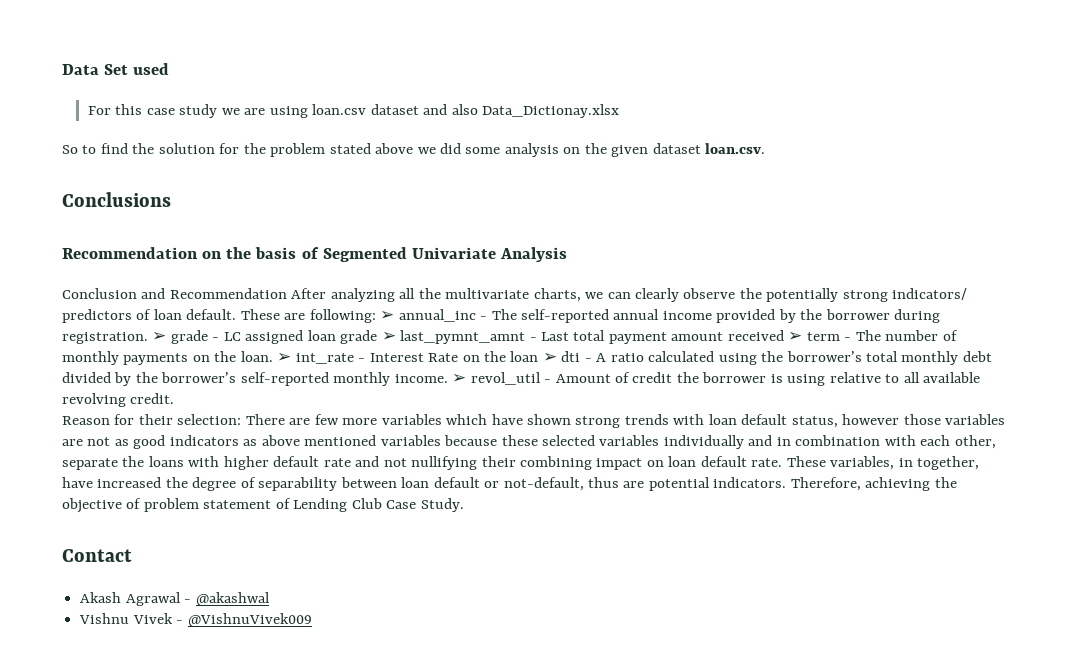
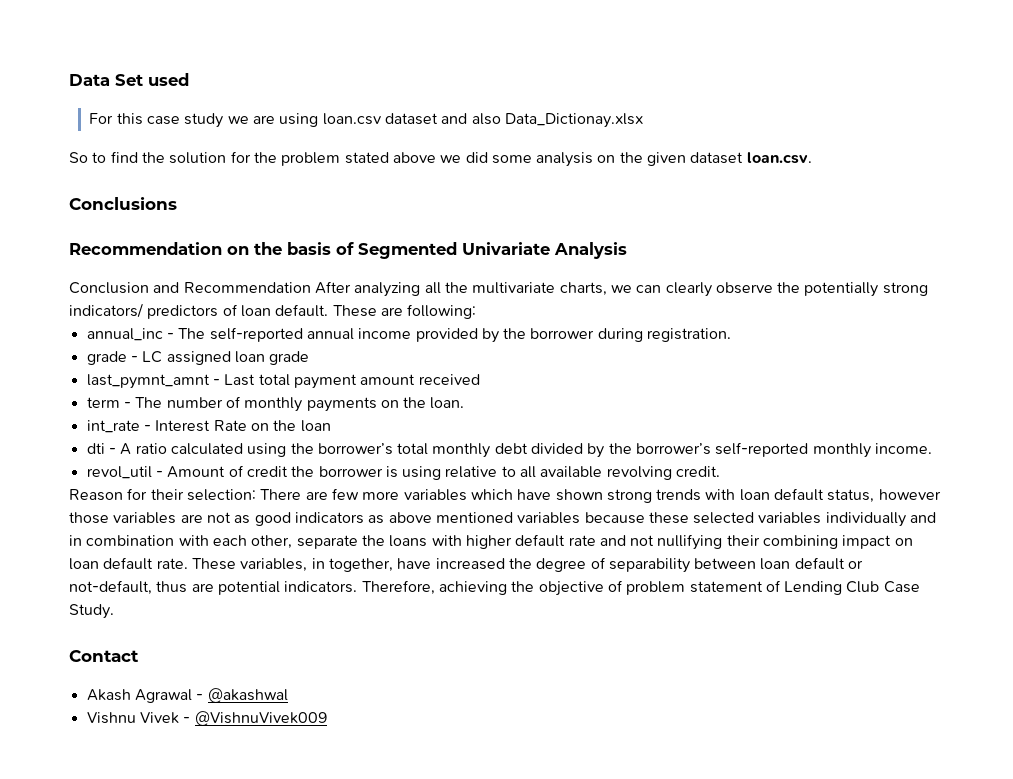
[380,310,395,320] ➢ -> (477, 311) //
[152,331,167,341] ➢ -> (732, 335) //
[381,331,396,341] ➢ -> (310, 358) //
[788,331,803,341] ➢ -> (480, 379) //
[277,352,292,362] ➢ -> (465, 403) //
[542,352,557,362] ➢ -> (331, 426) //
[452,373,467,383] ➢ -> (933, 448) //

